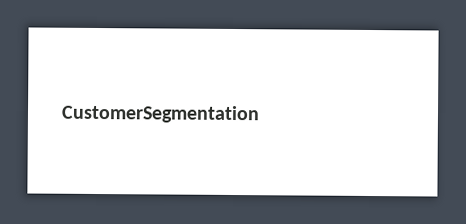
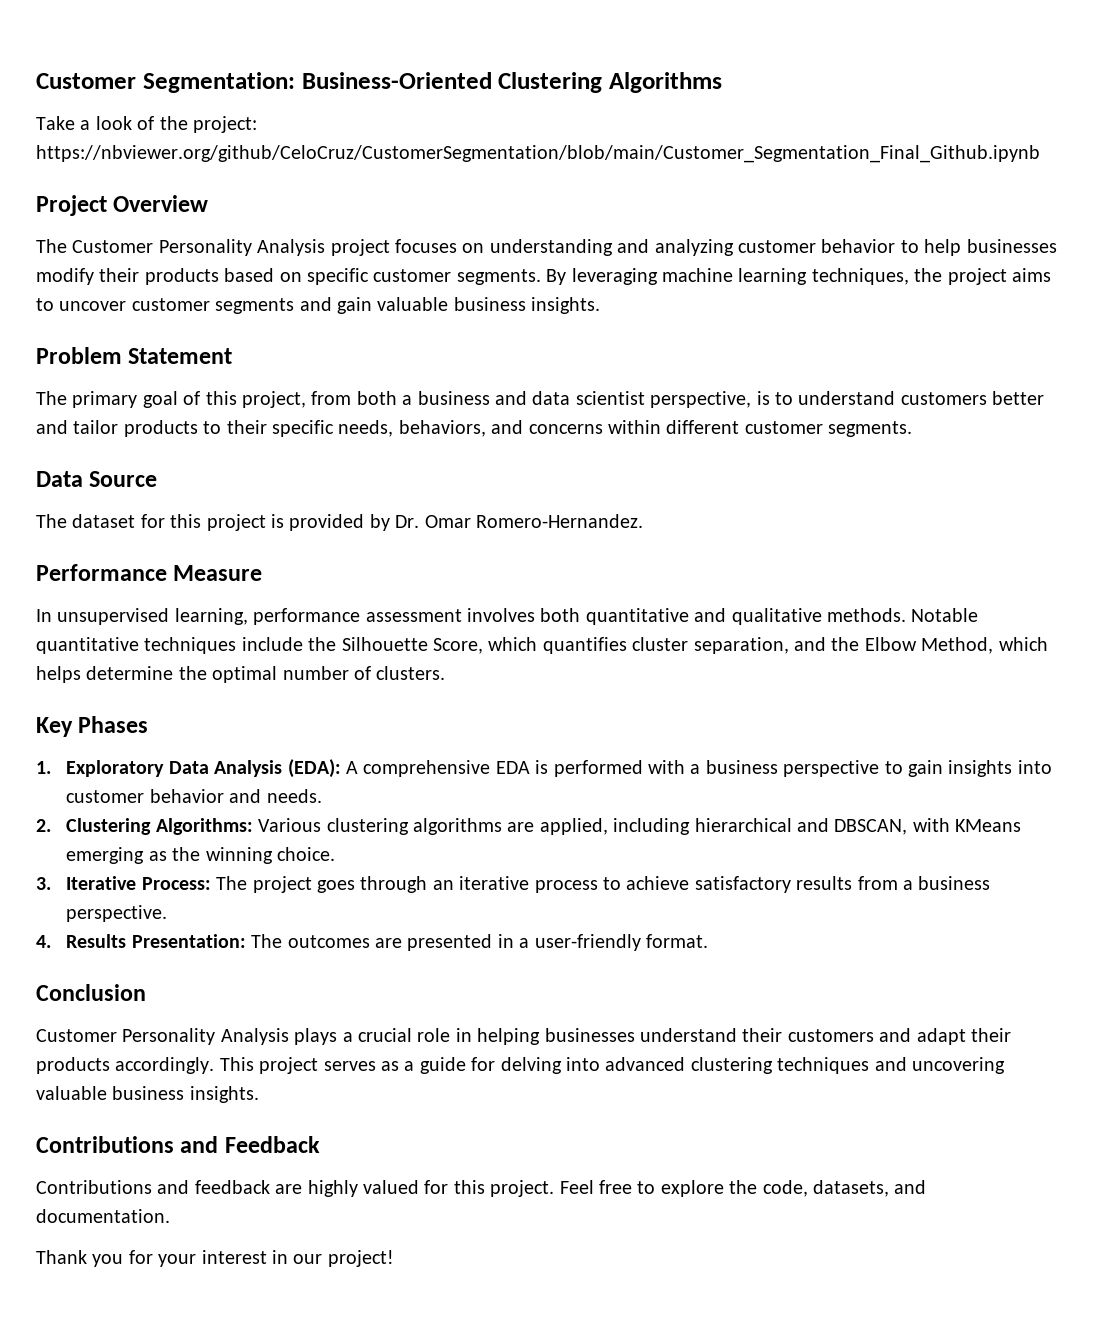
[61,104,260,124] CustomerSegmentation -> [36,72,722,93] [36,116,257,133] [36,145,1040,163] [36,195,209,216] [36,239,1057,256] [36,268,1051,285] [36,297,601,314] [36,347,233,364] [36,391,1045,408] [36,420,913,437] [36,471,158,487] [36,514,643,531] [36,564,263,581] [36,608,979,625] [36,637,1048,654] [36,666,446,683] [36,716,149,737] [36,759,1052,778] [66,789,322,803] [36,818,1022,835] [66,847,336,864] [36,876,991,893] [66,905,168,922] [36,934,709,951] [36,984,146,1001] [36,1028,1011,1045] [36,1057,1005,1074] [36,1086,259,1103] [36,1136,320,1153] [36,1180,927,1197] [36,1209,170,1223] [36,1250,394,1267] Customer Segmentation: Business-Oriented Clustering Algorithms // Take a look of the project: https://nbviewer.org/github/CeloCruz/CustomerSegmentation/blob/main/Customer_Segmentation_Final_Github.ipynb // Project Overview // The Customer Personality Analysis project focuses on understanding and analyzing customer behavior to help businesses modify their products based on specific customer segments. By leveraging machine learning techniques, the project aims to uncover customer segments and gain valuable business insights. // Problem Statement // The primary goal of this project, from both a business and data scientist perspective, is to understand customers better and tailor products to their specific needs, behaviors, and concerns within different customer segments. // Data Source // The dataset for this project is provided by Dr. Omar Romero-Hernandez. // Performance Measure // In unsupervised learning, performance assessment involves both quantitative and qualitative methods. Notable quantitative techniques include the Silhouette Score, which quantifies cluster separation, and the Elbow Method, which helps determine the optimal number of clusters. // Key Phases // 1. Exploratory Data Analysis (EDA): A comprehensive EDA is performed with a business perspective to gain insights into customer behavior and needs. // 2. Clustering Algorithms: Various clustering algorithms are applied, including hierarchical and DBSCAN, with KMeans emerging as the winning choice. // 3. Iterative Process: The project goes through an iterative process to achieve satisfactory results from a business perspective. // 4. Results Presentation: The outcomes are presented in a user-friendly format. // Conclusion // Customer Personality Analysis plays a crucial role in helping businesses understand their customers and adapt their products accordingly. This project serves as a guide for delving into advanced clustering techniques and uncovering valuable business insights. // Contributions and Feedback // Contributions and feedback are highly valued for this project. Feel free to explore the code, datasets, and documentation. // Thank you for your interest in our project!

